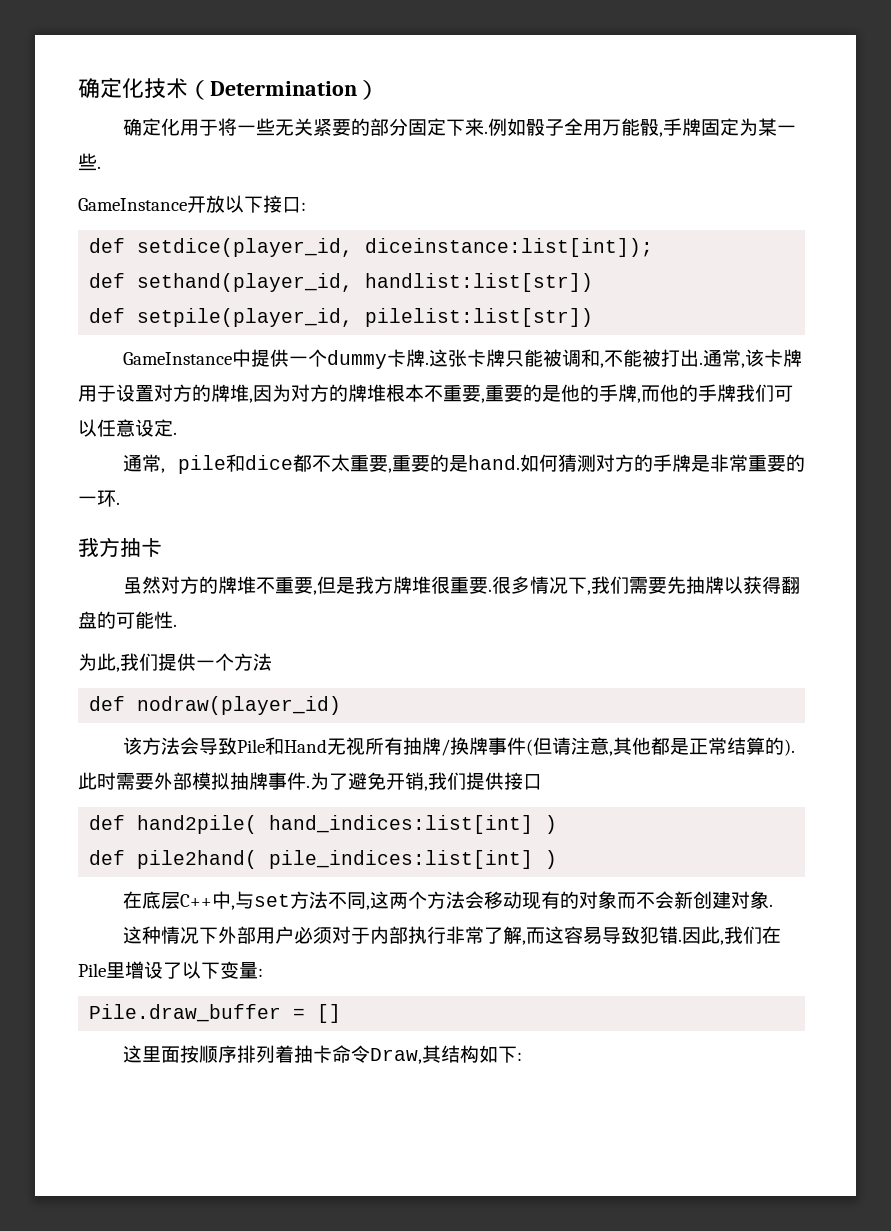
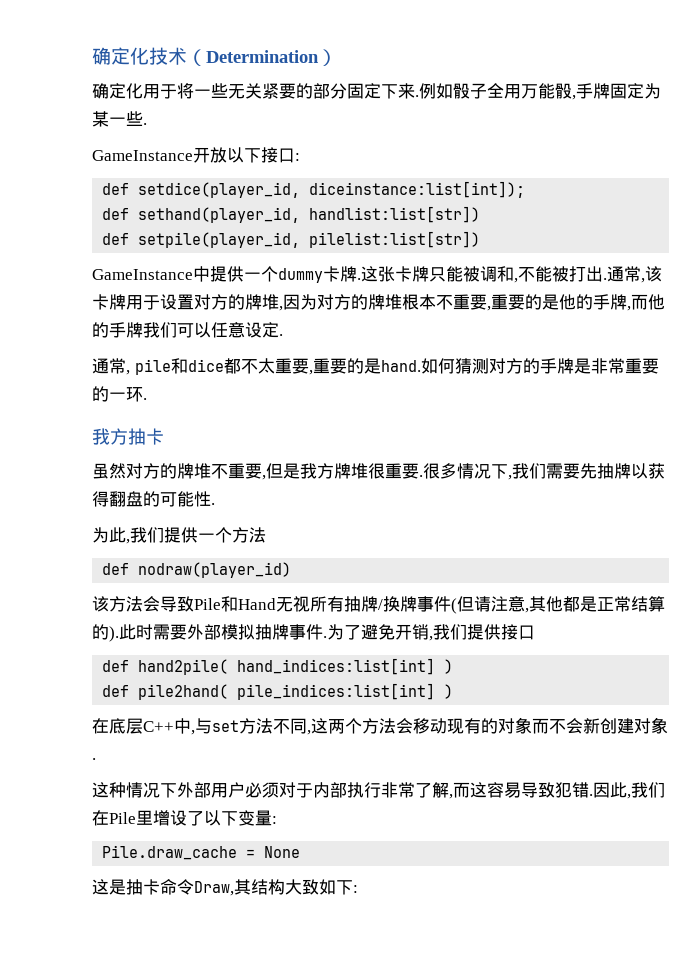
[89,1004,342,1023] [123,1045,295,1063] Pile.draw_buffer = [] // 这里面按顺序排列着 -> [102,845,301,860] [92,879,126,895] Pile.draw_cache = None // 这是
(480, 1054) none -> [285,879,319,895] 大致

